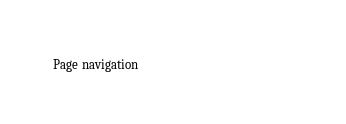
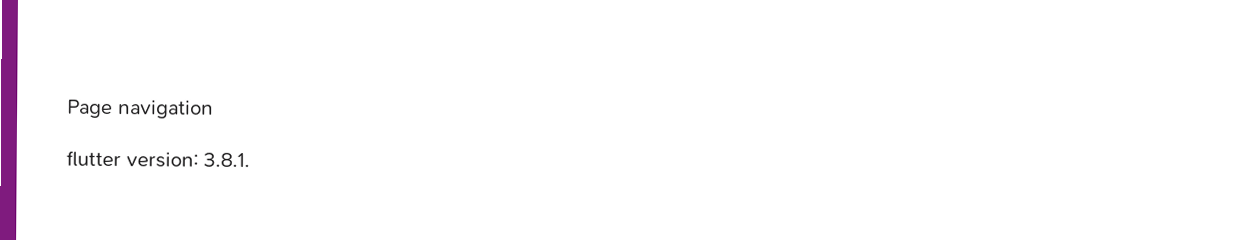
(138, 65) none -> [66,150,251,168] // flutter version: 3.8.1.

